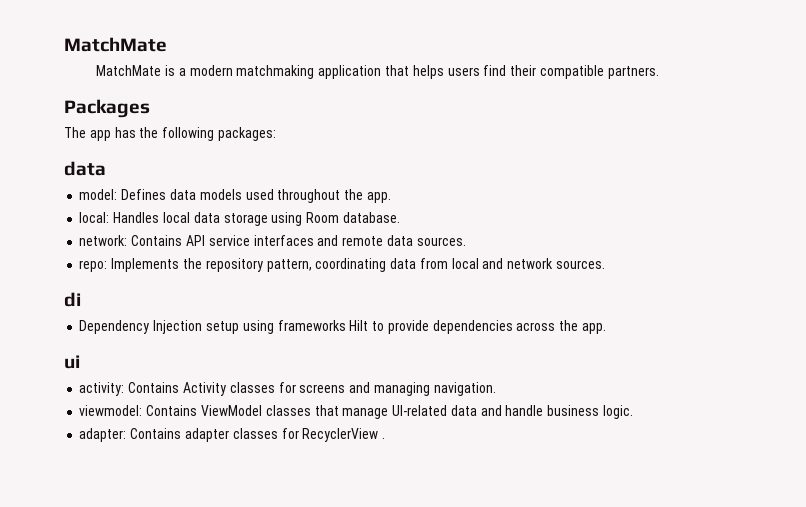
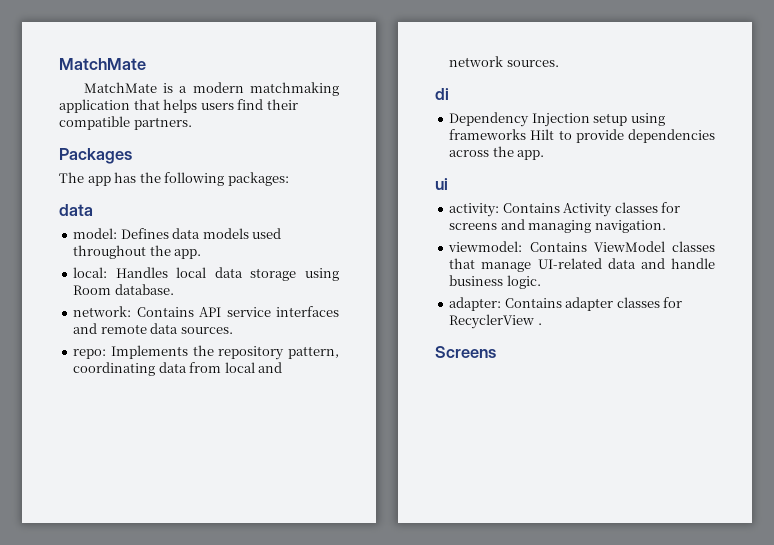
(386, 438) none -> [435,346,496,358] // Screens

